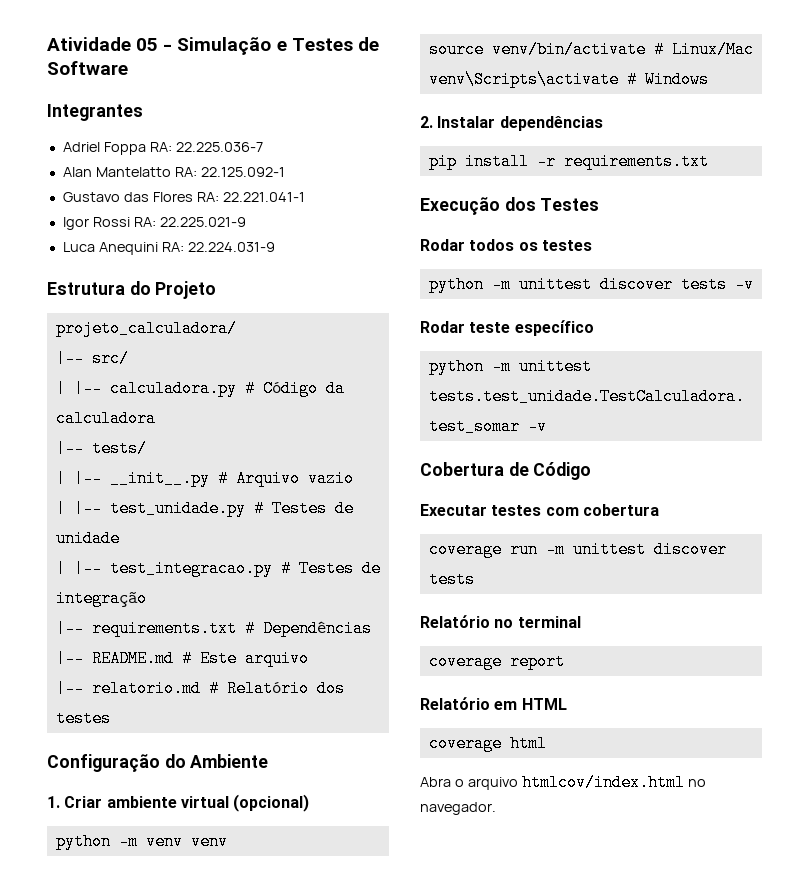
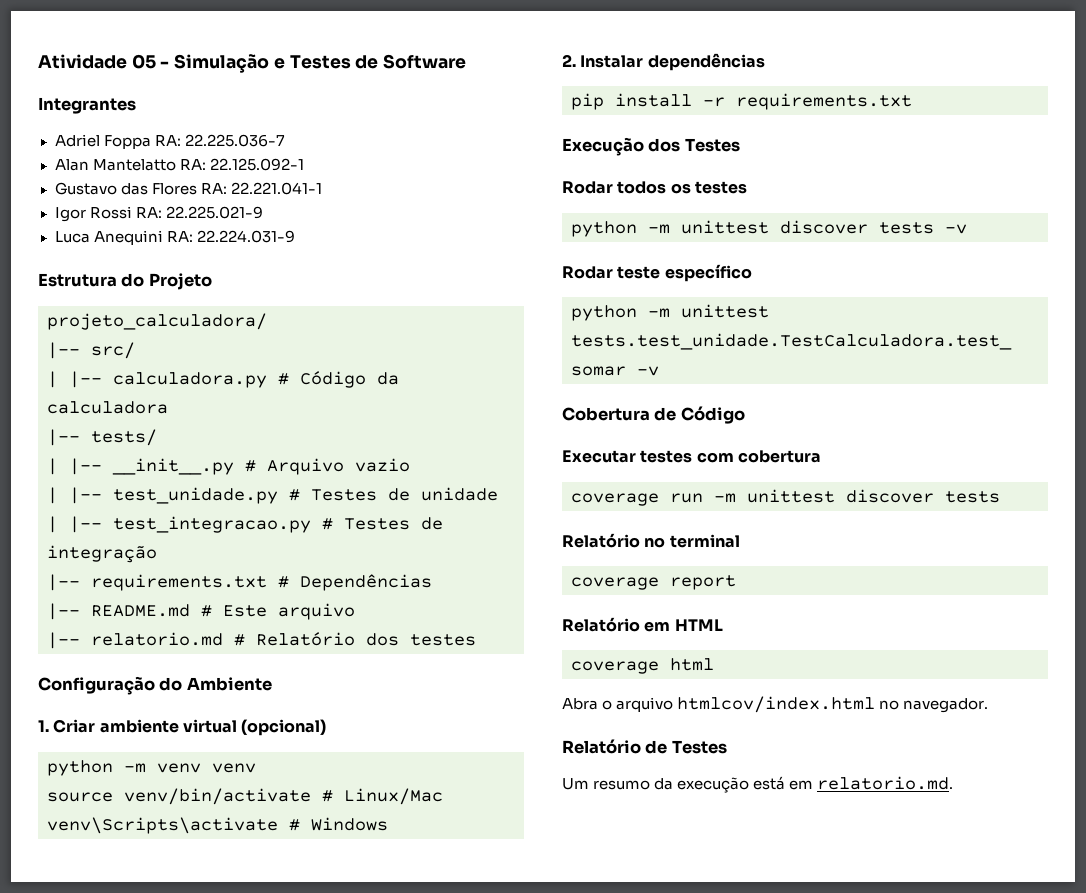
(496, 808) none -> [562,739,727,754] [562,776,954,793] // Relatório de Testes // Um resumo da execução está em relatorio.md.

